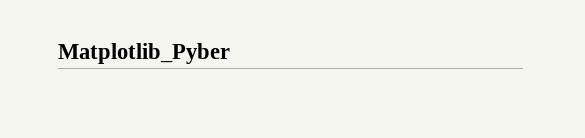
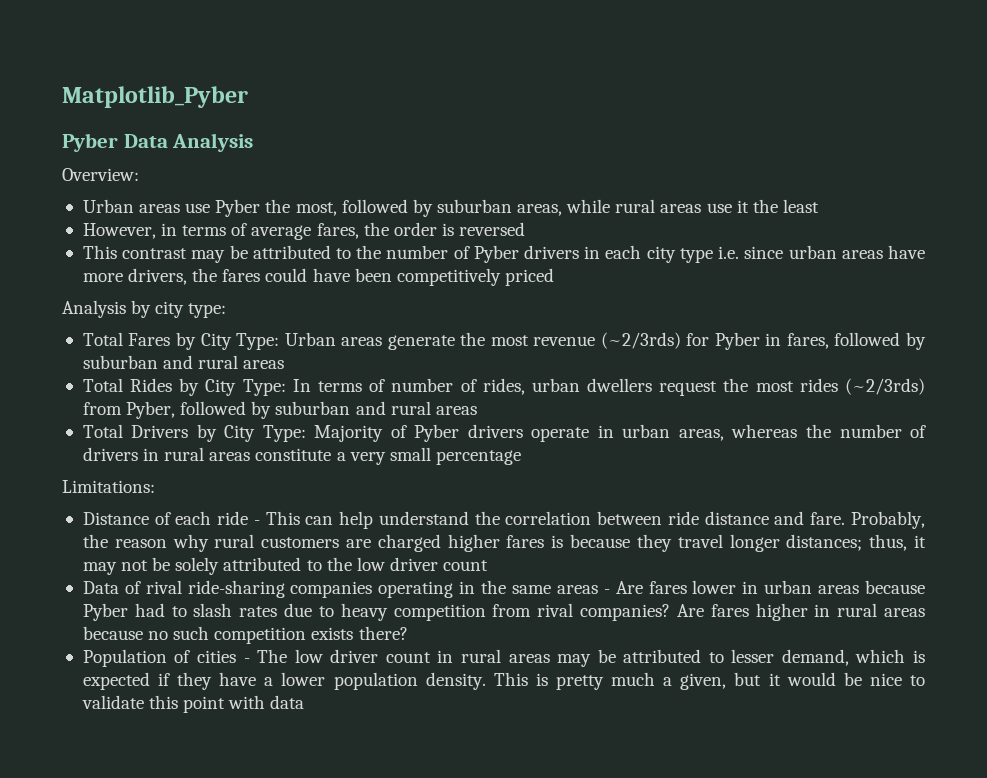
(230, 53) none -> [62,133,254,152] [62,168,139,181] [82,199,819,217] [82,222,526,240] [82,245,926,263] [82,268,554,286] [62,300,227,318] [82,332,926,350] [82,355,285,369] [82,378,925,396] [82,401,477,419] [82,424,927,442] [82,447,521,465] [62,480,155,493] [82,511,926,529] [82,534,927,552] [82,557,489,575] [82,580,925,598] [82,603,926,621] [82,626,408,644] [82,649,926,667] [82,672,925,690] [81,695,305,713] // Pyber Data Analysis // Overview: // Urban areas use Pyber the most, followed by suburban areas, while rural areas use it the least // However, in terms of average fares, the order is reversed // This contrast may be attributed to the number of Pyber drivers in each city type i.e. since urban areas have more drivers, the fares could have been competitively priced // Analysis by city type: // Total Fares by City Type: Urban areas generate the most revenue (~2/3rds) for Pyber in fares, followed by suburban and rural areas // Total Rides by City Type: In terms of number of rides, urban dwellers request the most rides (~2/3rds) from Pyber, followed by suburban and rural areas // Total Drivers by City Type: Majority of Pyber drivers operate in urban areas, whereas the number of drivers in rural areas constitute a very small percentage // Limitations: // Distance of each ride - This can help understand the correlation between ride distance and fare. Probably, the reason why rural customers are charged higher fares is because they travel longer distances; thus, it may not be solely attributed to the low driver count // Data of rival ride-sharing companies operating in the same areas - Are fares lower in urban areas because Pyber had to slash rates due to heavy competition from rival companies? Are fares higher in rural areas because no such competition exists there? // Population of cities - The low driver count in rural areas may be attributed to lesser demand, which is expected if they have a lower population density. This is pretty much a given, but it would be nice to validate this point with data

